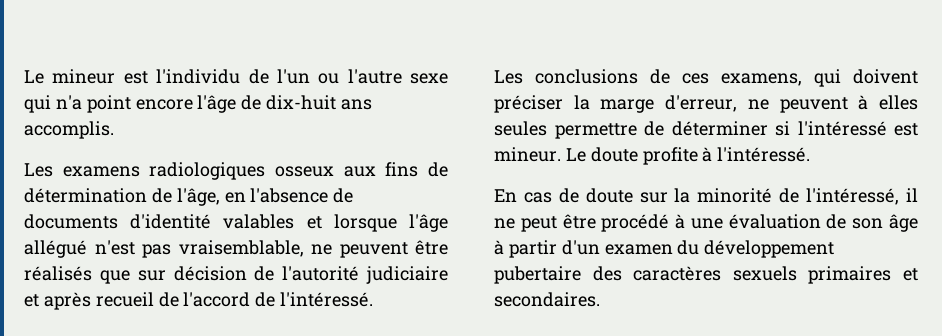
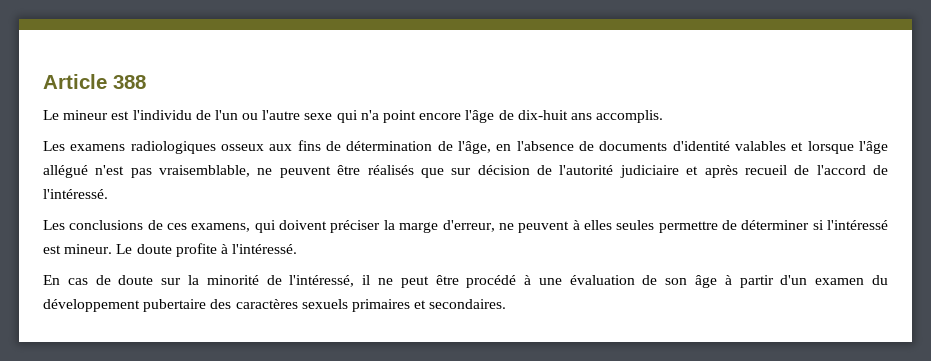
(24, 77) none -> [43,74,146,89] Article 388 //

